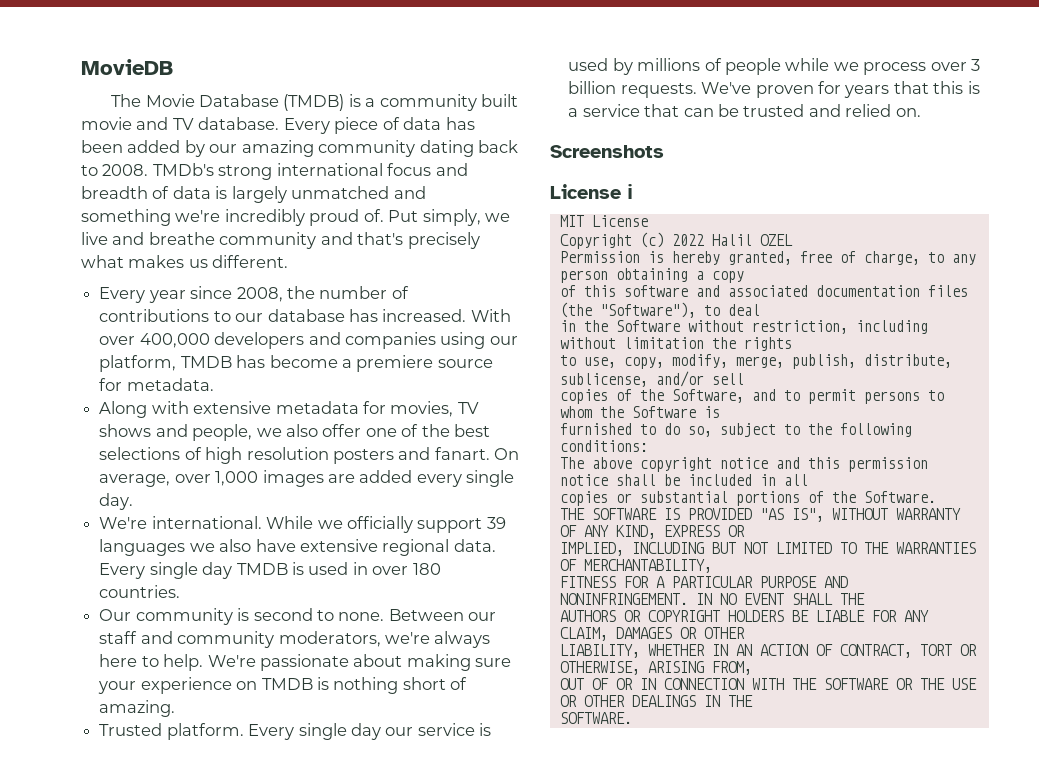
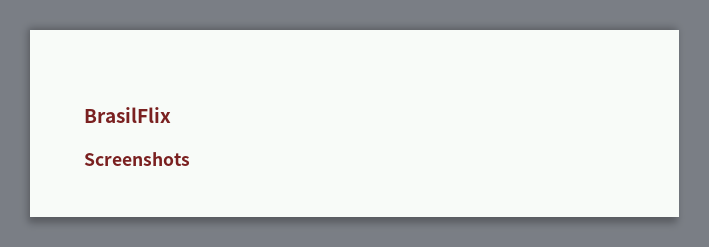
[81,59,173,75] [111,94,519,111] [81,117,475,134] [81,140,519,157] [81,163,468,180] [81,186,426,203] [81,209,511,226] [81,232,480,249] [81,255,289,268] [99,286,409,303] [99,309,511,322] [99,332,518,349] [99,355,493,372] [99,378,214,391] [99,401,479,418] [99,424,491,441] [99,447,520,464] [99,470,515,487] [99,493,134,510] [99,516,506,533] [99,539,496,556] [99,562,441,579] [99,585,181,598] [99,608,497,625] [99,631,491,648] [99,654,512,671] [98,677,468,694] [99,700,176,717] [99,723,492,740] [568,58,981,75] [568,81,980,98] [568,104,921,117] [550,145,664,158] [550,184,633,199] [559,215,648,227] [559,232,793,249] [559,251,976,265] [559,268,744,283] [559,285,968,297] [559,302,760,318] [559,320,928,334] [559,337,792,351] [559,354,952,369] [559,371,744,387] [559,389,944,404] [559,406,720,418] [559,423,912,437] [559,440,648,452] [559,457,928,472] [559,474,808,486] [559,491,936,506] [559,508,961,522] [559,525,745,539] [559,542,976,556] [559,559,712,573] [559,576,848,588] [559,593,865,605] [559,610,929,622] [559,627,745,641] [559,644,977,658] [559,661,752,675] [559,678,977,690] [559,695,753,707] [559,712,632,724] MovieDB // The Movie Database (TMDB) is a community built movie and TV database. Every piece of data has been added by our amazing community dating back to 2008. TMDb's strong international focus and breadth of data is largely unmatched and something we're incredibly proud of. Put simply, we live and breathe community and that's precisely what makes us different. // Every year since 2008, the number of contributions to our database has increased. With over 400,000 developers and companies using our platform, TMDB has become a premiere source for metadata. // Along with extensive metadata for movies, TV shows and people, we also offer one of the best selections of high resolution posters and fanart. On average, over 1,000 images are added every single day. // We're international. While we officially support 39 languages we also have extensive regional data. Every single day TMDB is used in over 180 countries. // Our community is second to none. Between our staff and community moderators, we're always here to help. We're passionate about making sure your experience on TMDB is nothing short of amazing. // Trusted platform. Every single day our service is used by millions of people while we process over 3 billion requests. We've proven for years that this is a service that can be trusted and relied on. // Screenshots // License ℹ // MIT License // Copyright (c) 2022 Halil OZEL // Permission is hereby granted, free of charge, to any person obtaining a copy // of this software and associated documentation files (the "Software"), to deal // in the Software without restriction, including without limitation the rights // to use, copy, modify, merge, publish, distribute, sublicense, and/or sell // copies of the Software, and to permit persons to whom the Software is // furnished to do so, subject to the following conditions: // The above copyright notice and this permission notice shall be included in all // copies or substantial portions of the Software. // THE SOFTWARE IS PROVIDED "AS IS", WITHOUT WARRANTY OF ANY KIND, EXPRESS OR // IMPLIED, INCLUDING BUT NOT LIMITED TO THE WARRANTIES OF MERCHANTABILITY, // FITNESS FOR A PARTICULAR PURPOSE AND NONINFRINGEMENT. IN NO EVENT SHALL THE // AUTHORS OR COPYRIGHT HOLDERS BE LIABLE FOR ANY CLAIM, DAMAGES OR OTHER // LIABILITY, WHETHER IN AN ACTION OF CONTRACT, TORT OR OTHERWISE, ARISING FROM, // OUT OF OR IN CONNECTION WITH THE SOFTWARE OR THE USE OR OTHER DEALINGS IN THE // SOFTWARE. -> [84,107,171,123] [84,152,190,166] BrasilFlix // Screenshots

